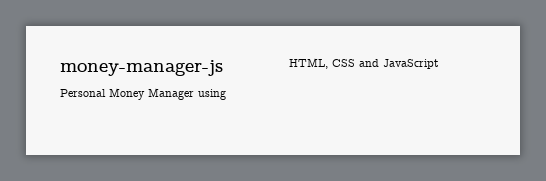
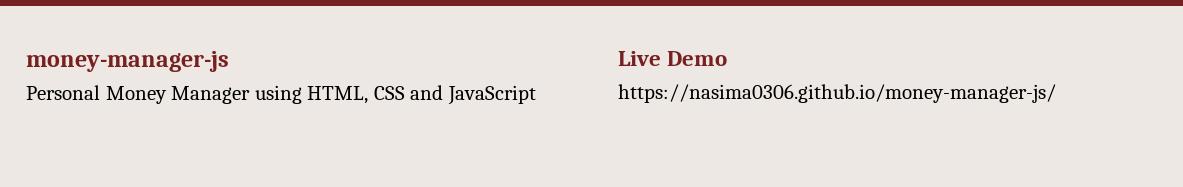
(439, 64) none -> [618,51,728,66] [618,84,1056,103] // Live Demo // https://nasima0306.github.io/money-manager-js/

